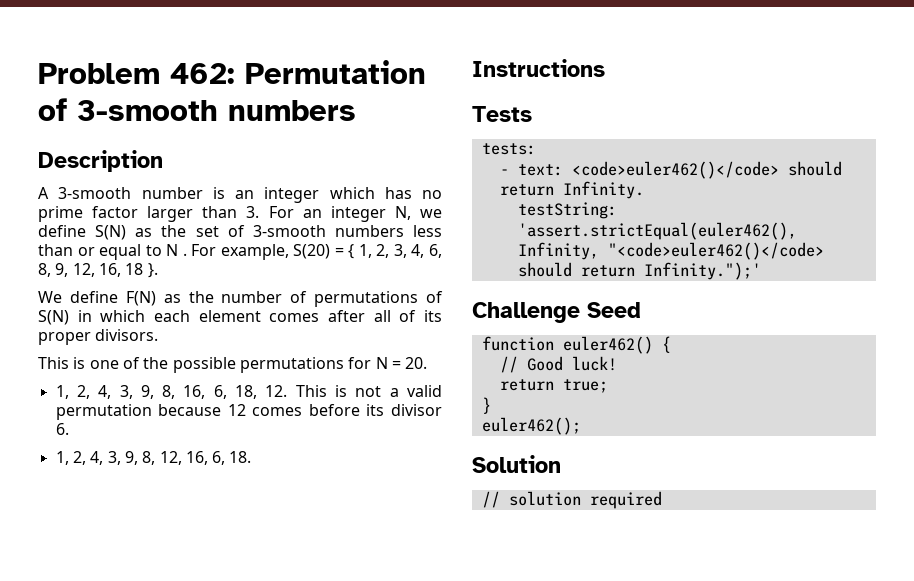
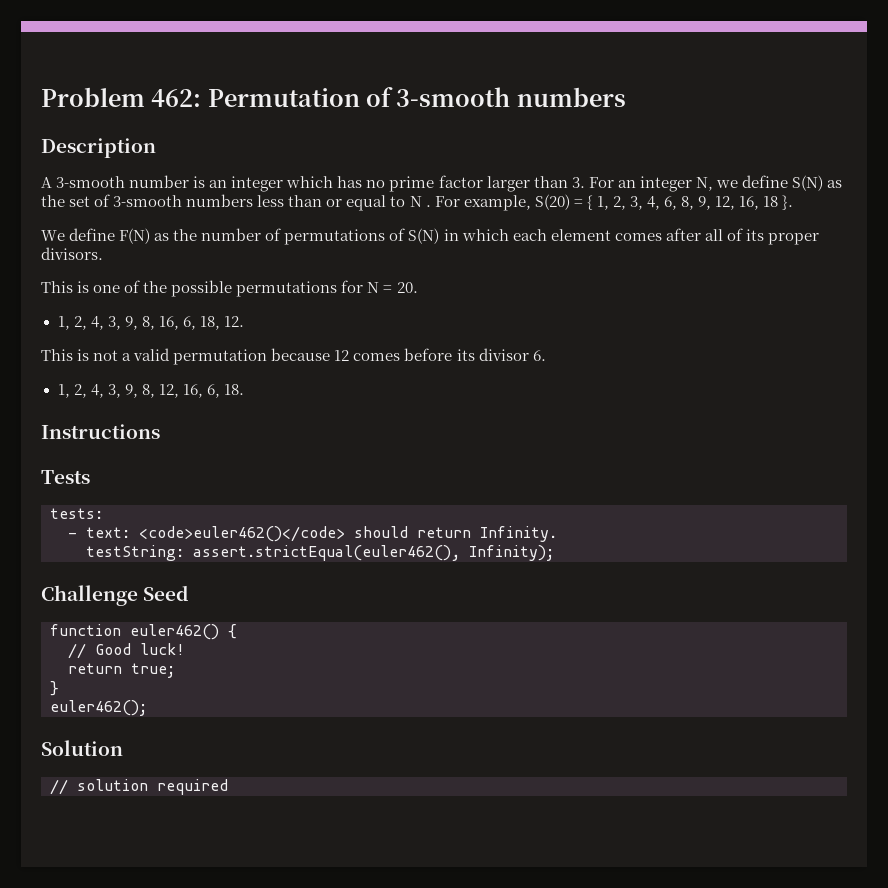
(288, 391) none -> (244, 321) //
[517,222,797,240] [517,242,824,260] [517,262,761,280] 'assert.strictEqual(euler462(), Infinity, "<code>euler462()</code> should return Infinity.");' -> [193,545,554,561] assert.strictEqual(euler462(), Infinity);

